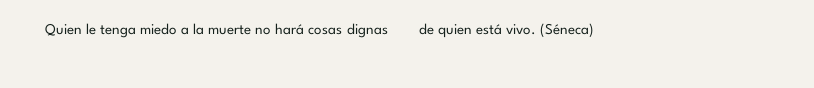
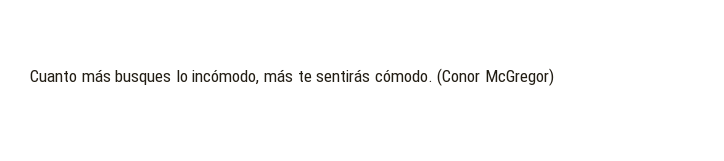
[45,23,595,38] Quien le tenga miedo a la muerte no hará cosas dignas de quien está vivo. (Séneca) -> [30,68,554,86] Cuanto más busques lo incómodo, más te sentirás cómodo. (Conor McGregor)

